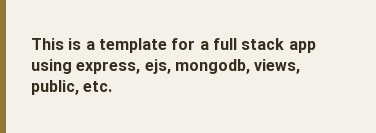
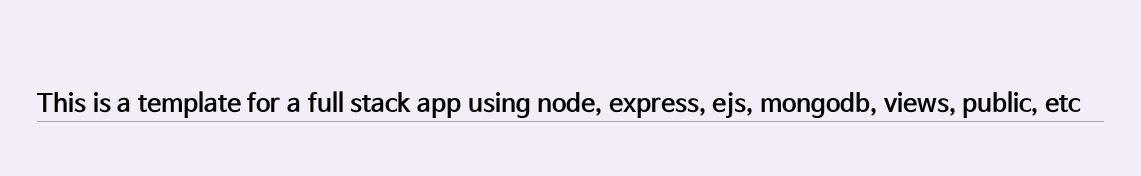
(72, 66) none -> [537,92,603,116] node,
[83,81,113,92] etc. -> [1044,95,1081,113] etc

